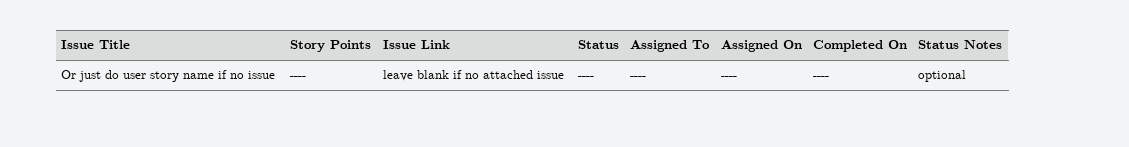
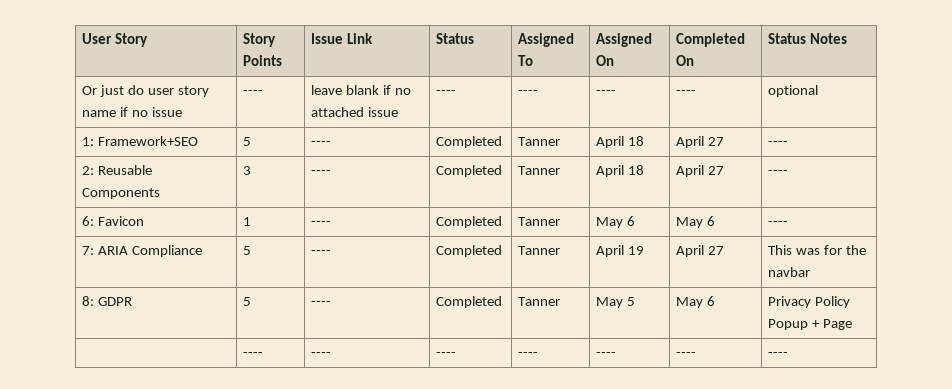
[61,40,131,49] Issue Title -> [82,33,149,47] User Story
(967, 76) none -> [82,136,199,146] [243,137,252,146] [311,141,332,146] [436,136,503,148] [518,137,561,146] [596,136,645,148] [676,136,725,148] [768,141,789,146] [82,165,153,175] [82,188,161,199] [243,166,252,175] [311,170,332,175] [436,165,503,177] [518,166,561,175] [596,165,645,177] [676,165,725,177] [768,170,789,175] [82,216,145,226] [243,217,252,226] [311,221,332,226] [436,216,503,228] [518,217,561,226] [596,216,636,228] [676,216,716,228] [768,221,789,226] [82,245,203,257] [243,246,252,255] [311,250,332,255] [436,245,503,257] [518,246,561,255] [596,245,645,257] [676,245,725,257] [768,245,867,255] [768,267,811,277] [82,296,133,306] [243,297,252,306] [311,301,332,306] [436,296,503,308] [518,297,561,306] [596,297,636,308] [676,296,716,308] [768,296,851,308] [768,319,853,330] [243,352,264,357] [311,352,332,357] [436,352,457,357] [518,352,539,357] [596,352,617,357] [676,352,697,357] [768,352,789,357] // 1: Framework+SEO | 5 | ---- | Completed | Tanner | April 18 | April 27 | ---- // 2: Reusable Components | 3 | ---- | Completed | Tanner | April 18 | April 27 | ---- // 6: Favicon | 1 | ---- | Completed | Tanner | May 6 | May 6 | ---- // 7: ARIA Compliance | 5 | ---- | Completed | Tanner | April 19 | April 27 | This was for the navbar // 8: GDPR | 5 | ---- | Completed | Tanner | May 5 | May 6 | Privacy Policy Popup + Page // | ---- | ---- | ---- | ---- | ---- | ---- | ----

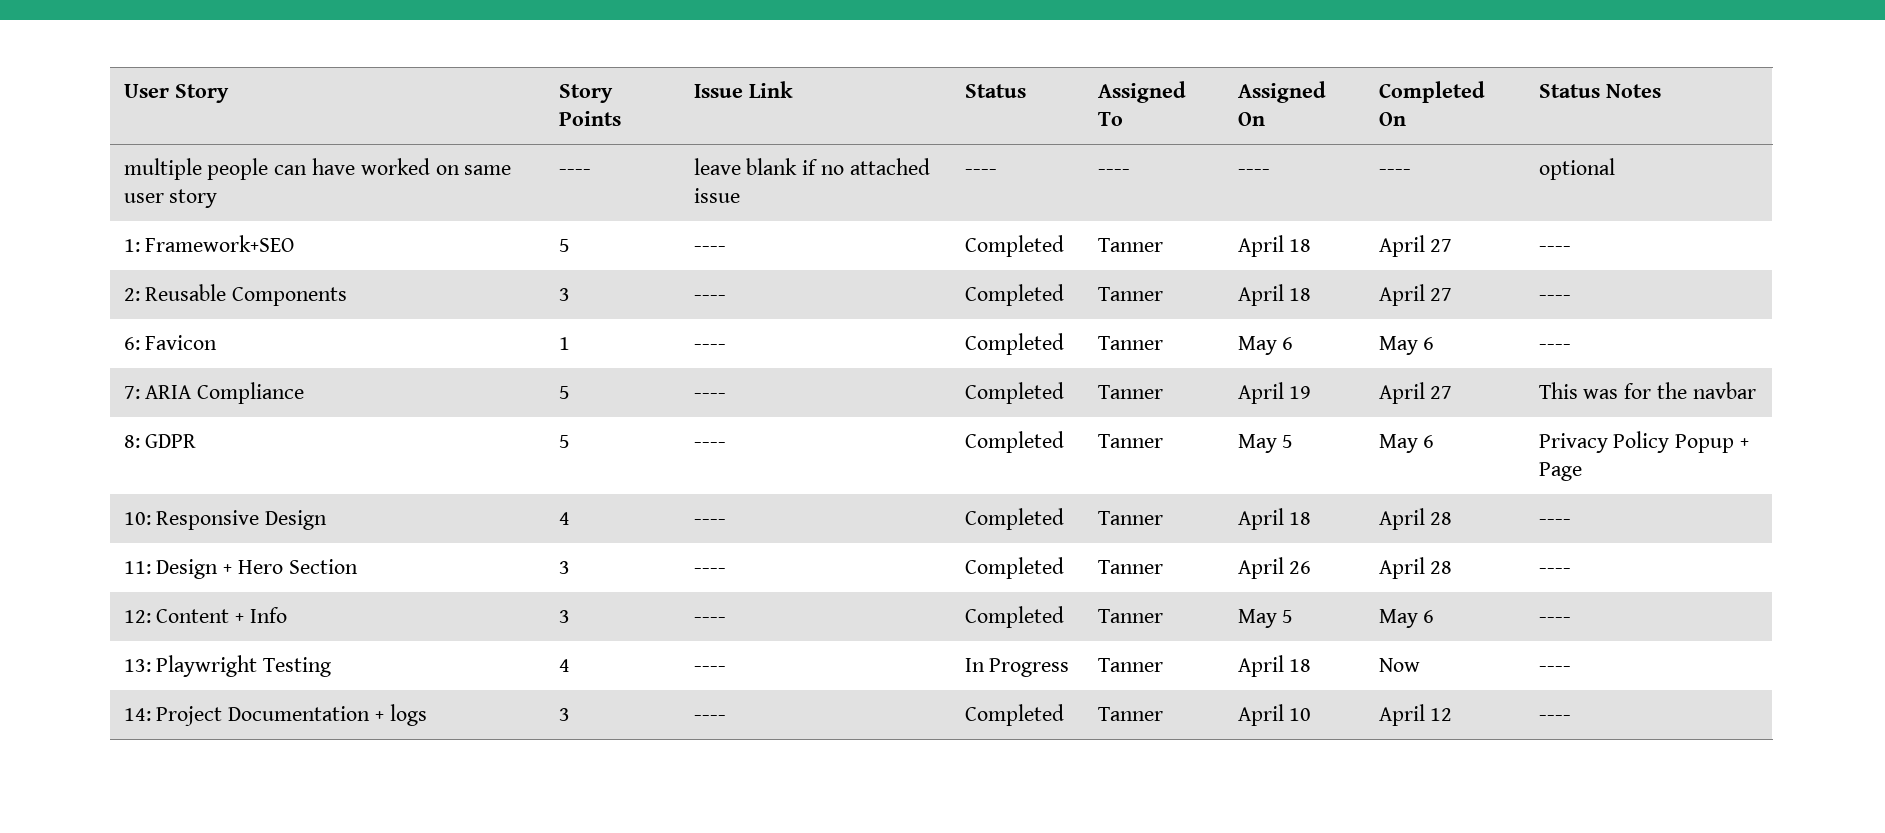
[82,85,210,97] [82,107,183,117] Or just do user story name if no issue -> [123,158,512,180] [123,189,218,208] multiple people can have worked on same user story
[243,352,264,357] [311,352,332,357] [436,352,457,357] [518,352,539,357] [596,352,617,357] [676,352,697,357] | ---- | ---- | ---- | ---- | ---- | ---- -> [123,510,328,530] [558,512,570,525] [693,519,726,525] [964,508,1064,530] [1097,511,1163,525] [1237,508,1312,530] [1378,508,1453,530] [1538,519,1571,525] [123,559,358,579] [558,561,570,574] [693,568,726,574] [964,557,1064,579] [1097,560,1163,574] [1237,557,1312,579] [1378,557,1453,579] [1538,568,1571,574] [123,607,287,623] [558,610,570,623] [693,617,726,623] [964,606,1064,628] [1097,609,1163,623] [1237,609,1294,628] [1378,609,1435,628] [1538,617,1571,623] [123,655,332,677] [558,659,570,672] [693,666,726,672] [964,658,1070,677] [1097,658,1163,672] [1237,655,1312,677] [1378,658,1420,672] [1538,666,1571,672] [123,704,427,726] [558,708,570,721] [693,715,726,721] [964,704,1064,726] [1097,707,1163,721] [1237,704,1312,726] [1378,704,1453,726] 10: Responsive Design | 4 | ---- | Completed | Tanner | April 18 | April 28 | ---- // 11: Design + Hero Section | 3 | ---- | Completed | Tanner | April 26 | April 28 | ---- // 12: Content + Info | 3 | ---- | Completed | Tanner | May 5 | May 6 | ---- // 13: Playwright Testing | 4 | ---- | In Progress | Tanner | April 18 | Now | ---- // 14: Project Documentation + logs | 3 | ---- | Completed | Tanner | April 10 | April 12

